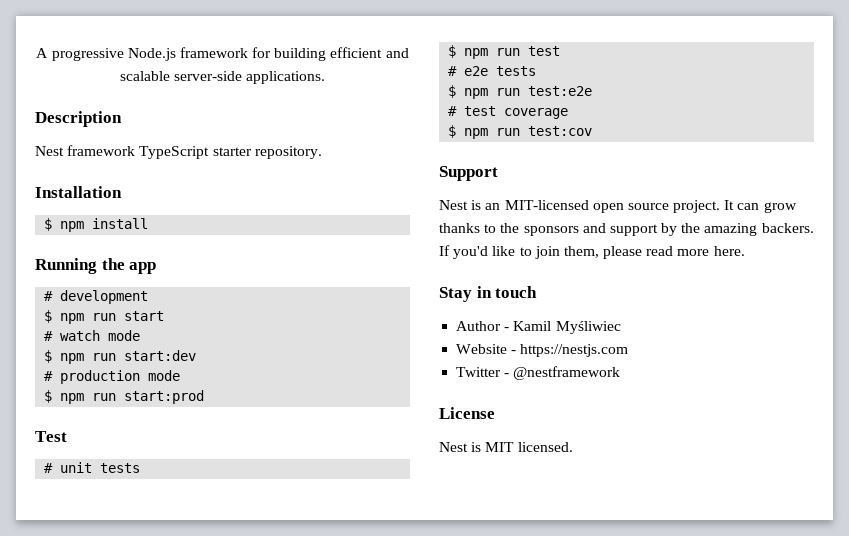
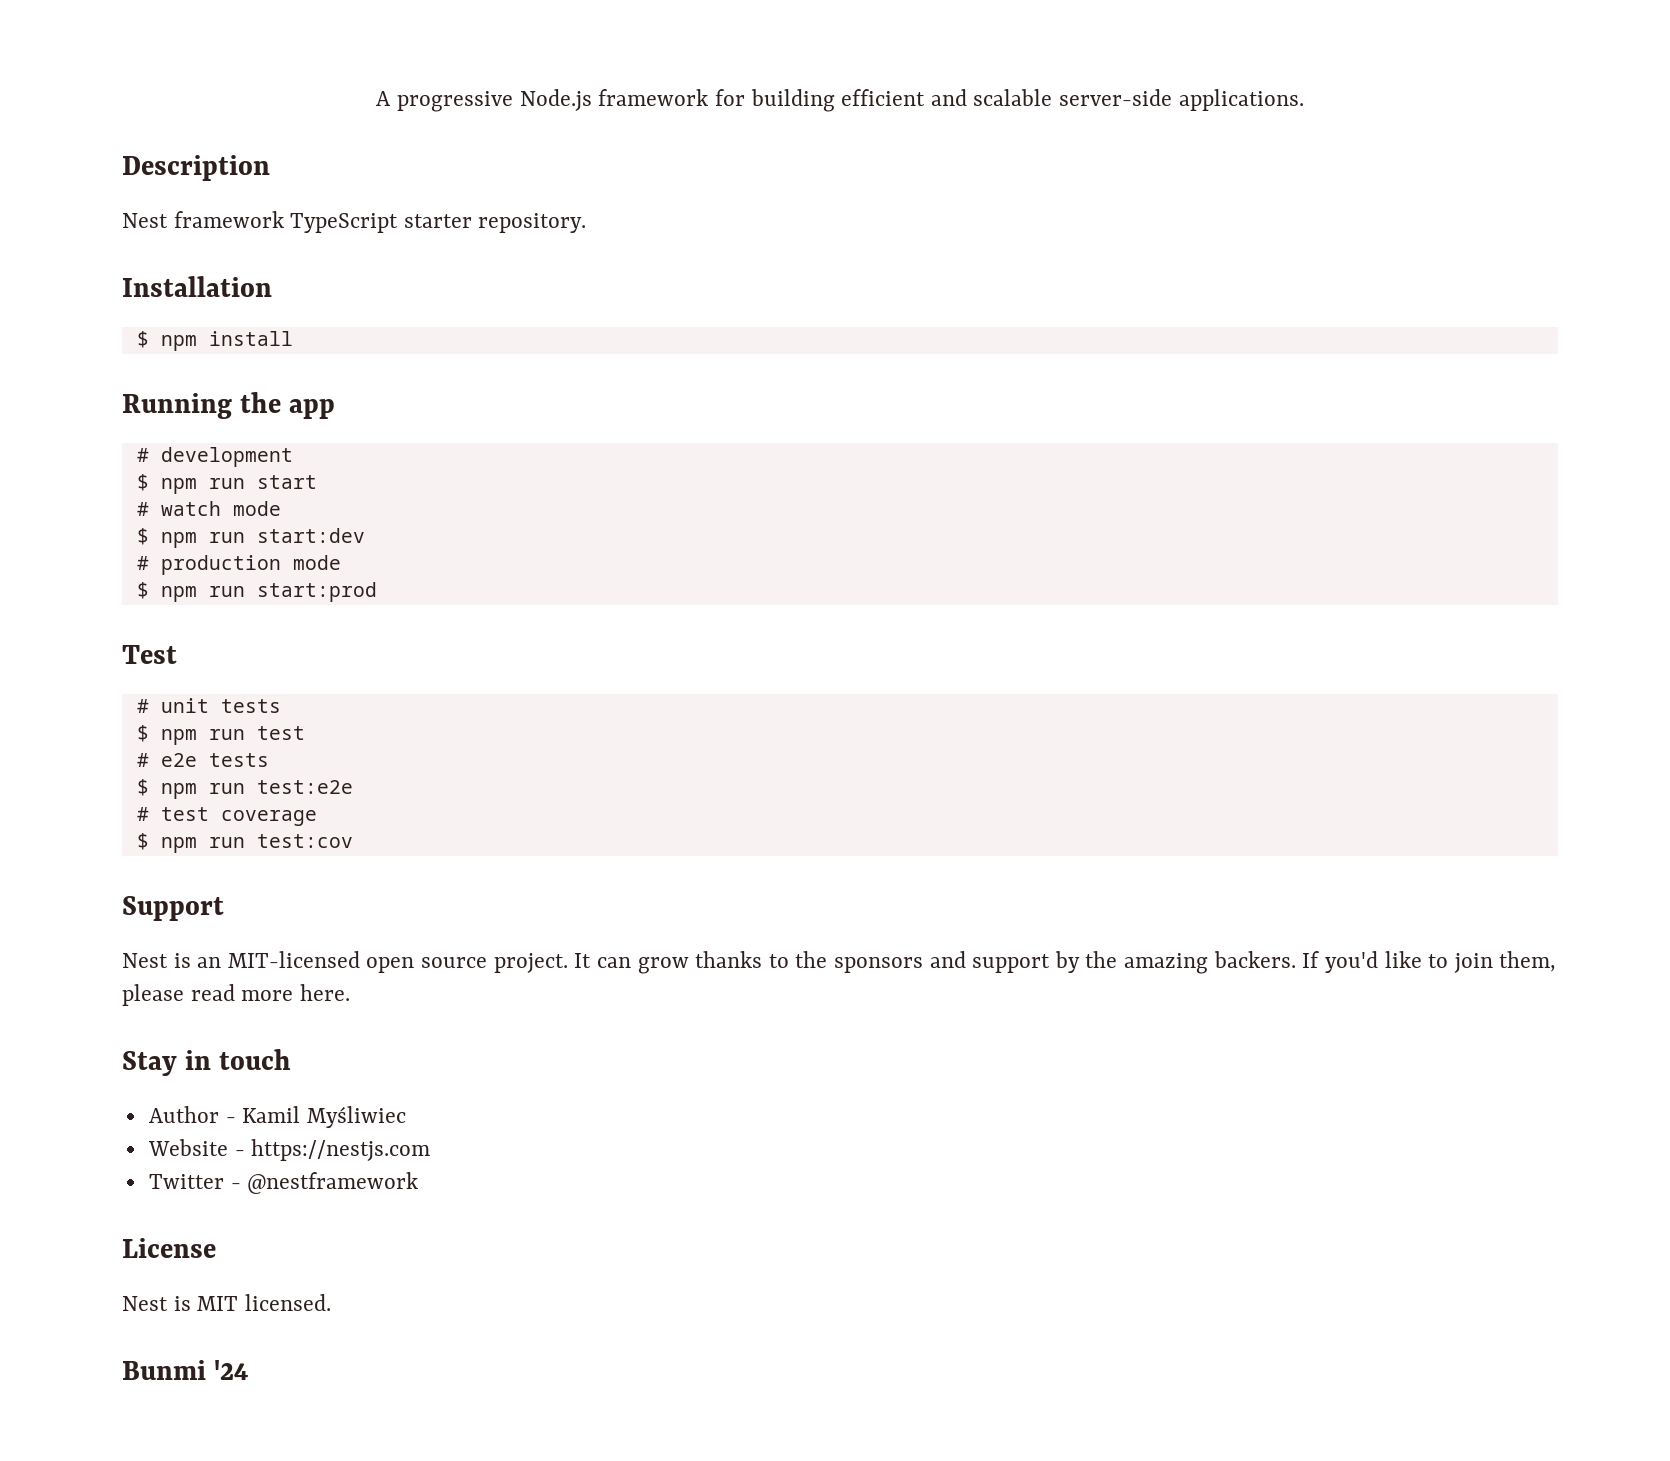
(573, 447) none -> [122,1360,249,1380] // Bunmi '24

